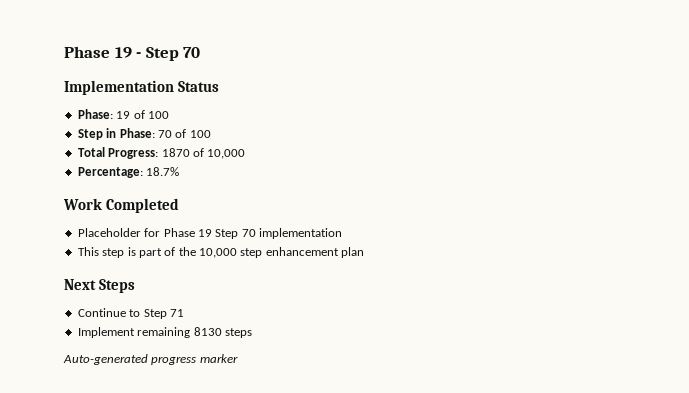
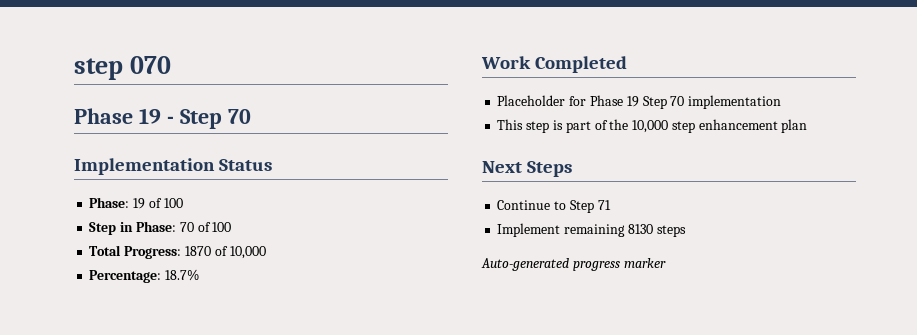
(64, 52) none -> [74,56,171,80] step 070 //

